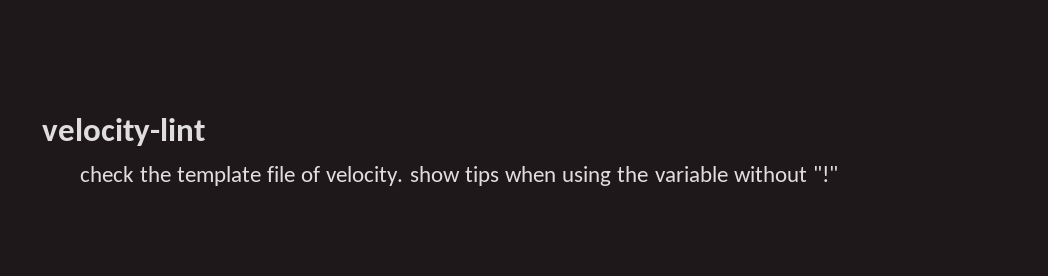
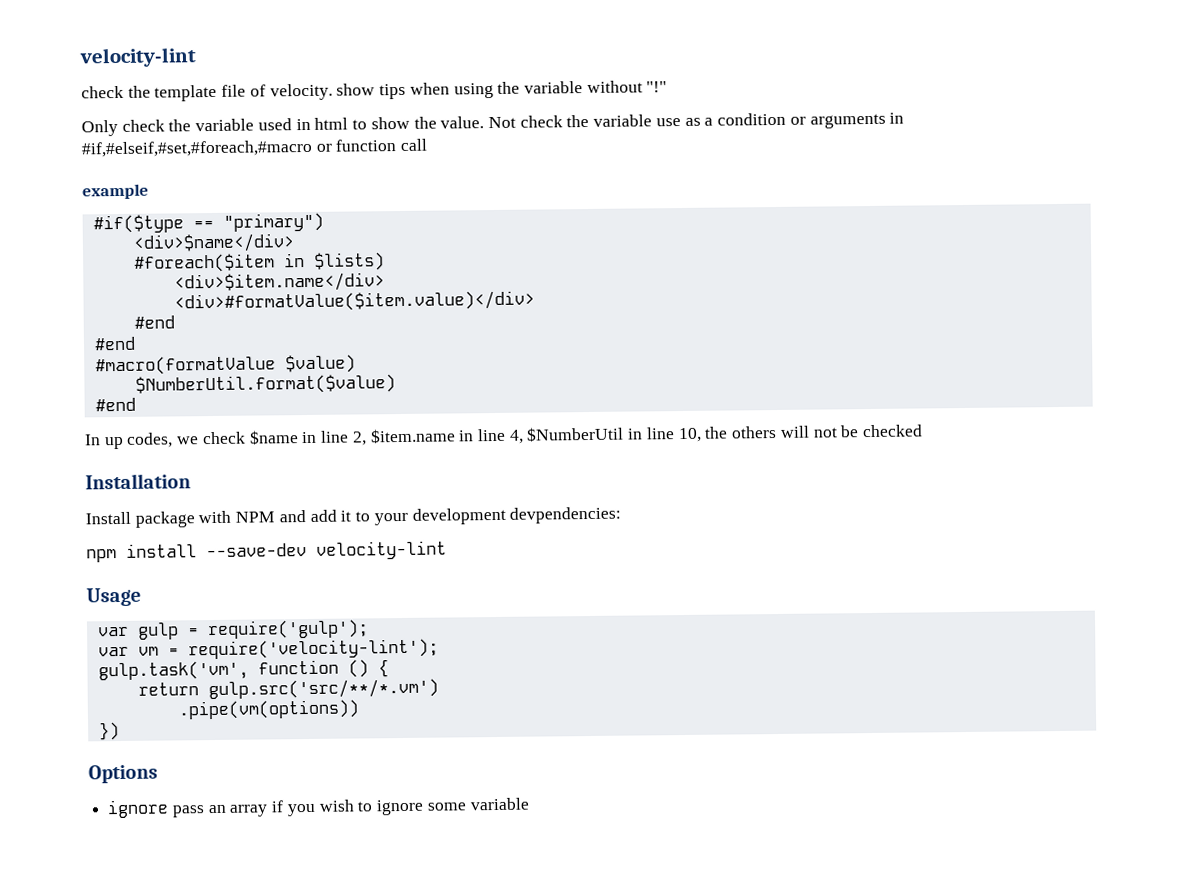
(839, 174) none -> [81,112,905,137] [81,138,428,158] [82,183,149,200] [92,212,324,234] [132,233,295,253] [133,252,385,273] [173,272,385,293] [173,290,535,313] [133,315,175,329] [93,336,136,351] [94,354,356,376] [134,374,396,395] [94,397,136,412] [84,424,923,450] [85,473,191,490] [85,506,622,528] [86,540,447,563] [86,587,141,607] [97,619,369,640] [97,638,439,660] [97,659,389,681] [137,678,439,700] [177,699,359,720] [98,722,120,741] [88,764,158,784] [107,797,529,819] // Only check the variable used in html to show the value. Not check the variable use as a condition or arguments in #if,#elseif,#set,#foreach,#macro or function call // example // #if($type == "primary") // <div>$name</div> // #foreach($item in $lists) // <div>$item.name</div> // <div>#formatValue($item.value)</div> // #end // #end // #macro(formatValue $value) // $NumberUtil.format($value) // #end // In up codes, we check $name in line 2, $item.name in line 4, $NumberUtil in line 10, the others will not be checked // Installation // Install package with NPM and add it to your development devpendencies: // npm install --save-dev velocity-lint // Usage // var gulp = require('gulp'); // var vm = require('velocity-lint'); // gulp.task('vm', function () { // return gulp.src('src/**/*.vm') // .pipe(vm(options)) // }) // Options // ignore pass an array if you wish to ignore some variable

